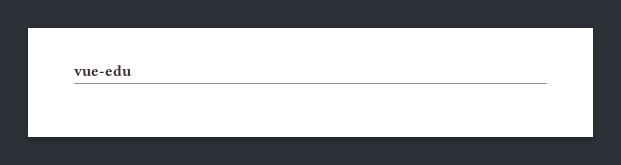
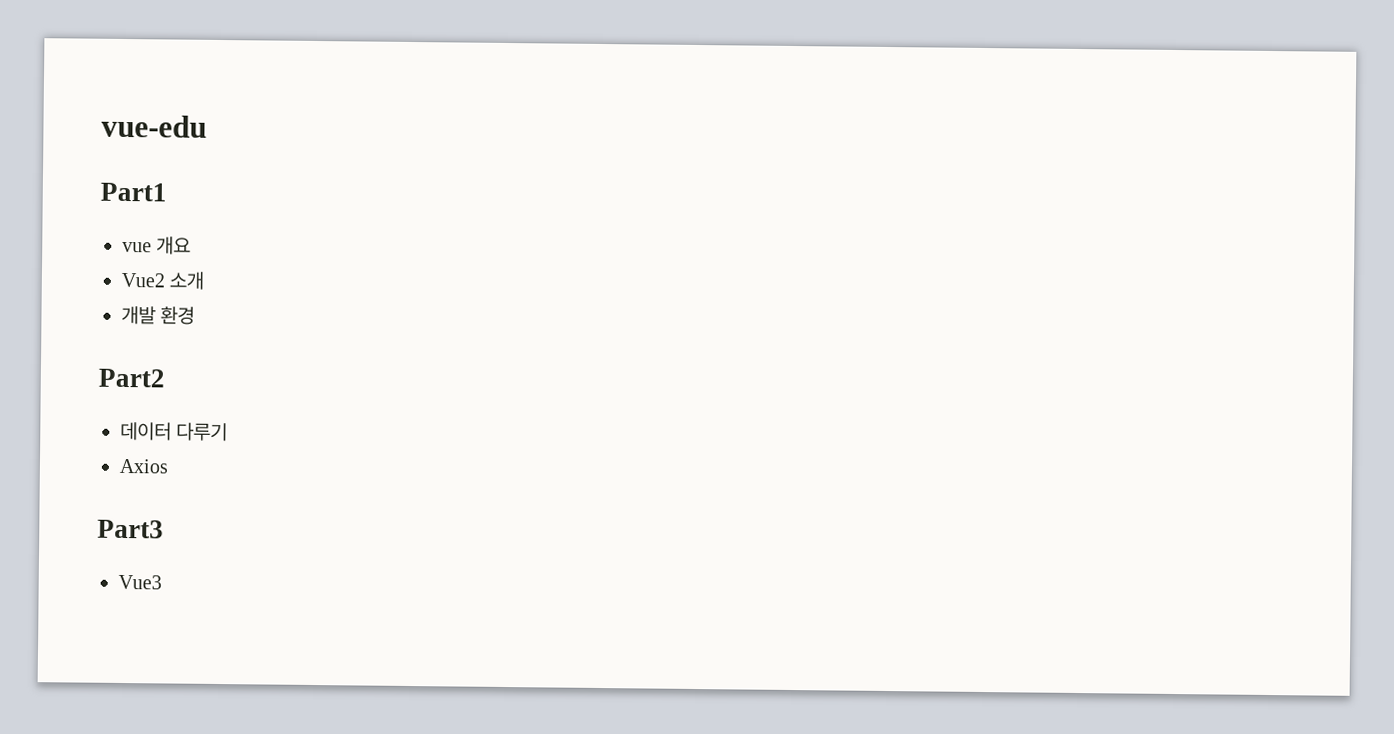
(131, 70) none -> [100,182,167,202] [122,236,192,255] [121,271,205,290] [121,305,196,325] [98,368,165,388] [120,421,229,442] [119,458,169,474] [97,519,164,539] [118,574,162,590] // Part1 // vue 개요 // Vue2 소개 // 개발 환경 // Part2 // 데이터 다루기 // Axios // Part3 // Vue3

